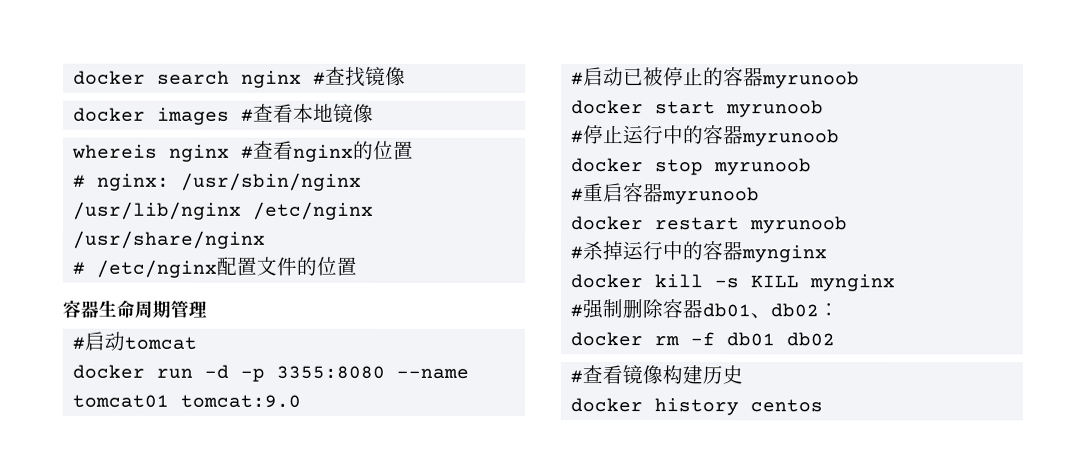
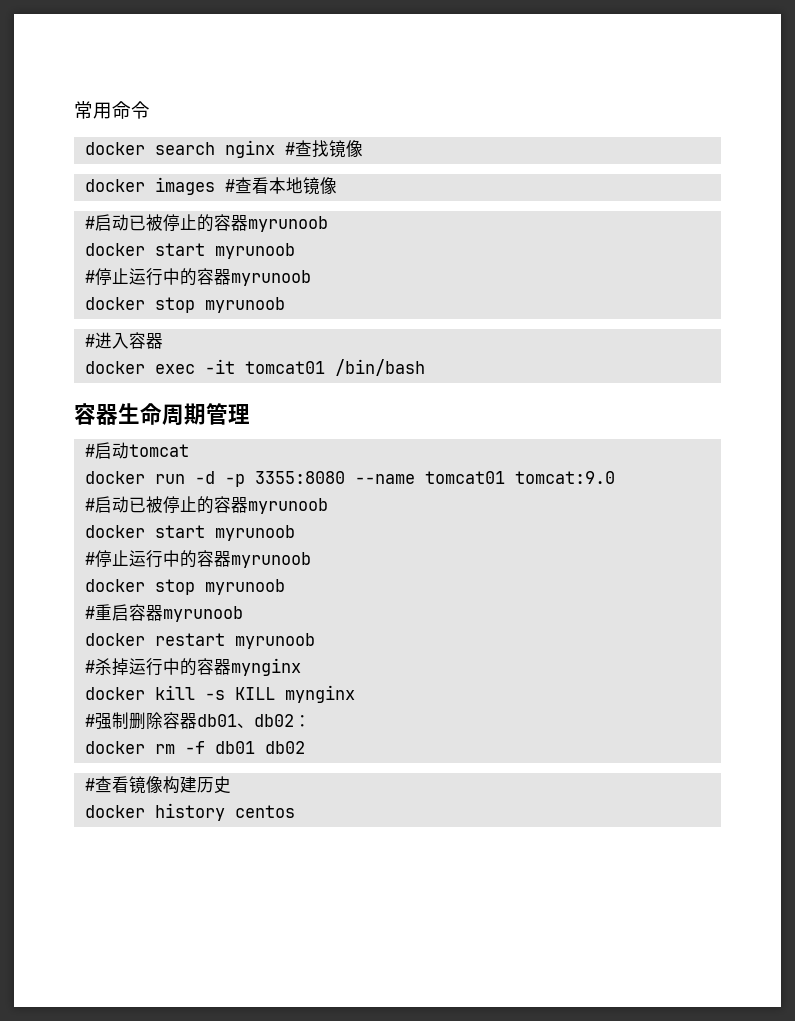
(72, 77) none -> [74,101,150,119] 常用命令 //
[71,140,414,162] [72,172,362,191] [72,201,374,220] [71,230,266,249] [71,256,357,278] whereis nginx #查看nginx的位置 // # nginx: /usr/sbin/nginx /usr/lib/nginx /etc/nginx /usr/share/nginx // # /etc/nginx配置文件的位置 -> [85,214,329,232] [85,243,296,259] [85,268,312,286] [85,297,286,313] [85,332,164,349] [85,359,426,376] #启动已被停止的容器myrunoob // docker start myrunoob // #停止运行中的容器myrunoob // docker stop myrunoob // #进入容器 // docker exec -it tomcat01 /bin/bash

